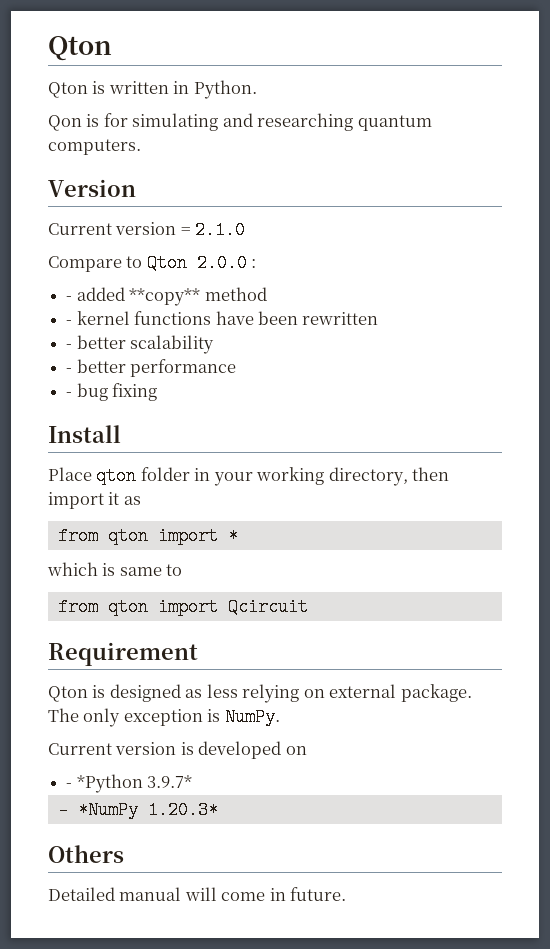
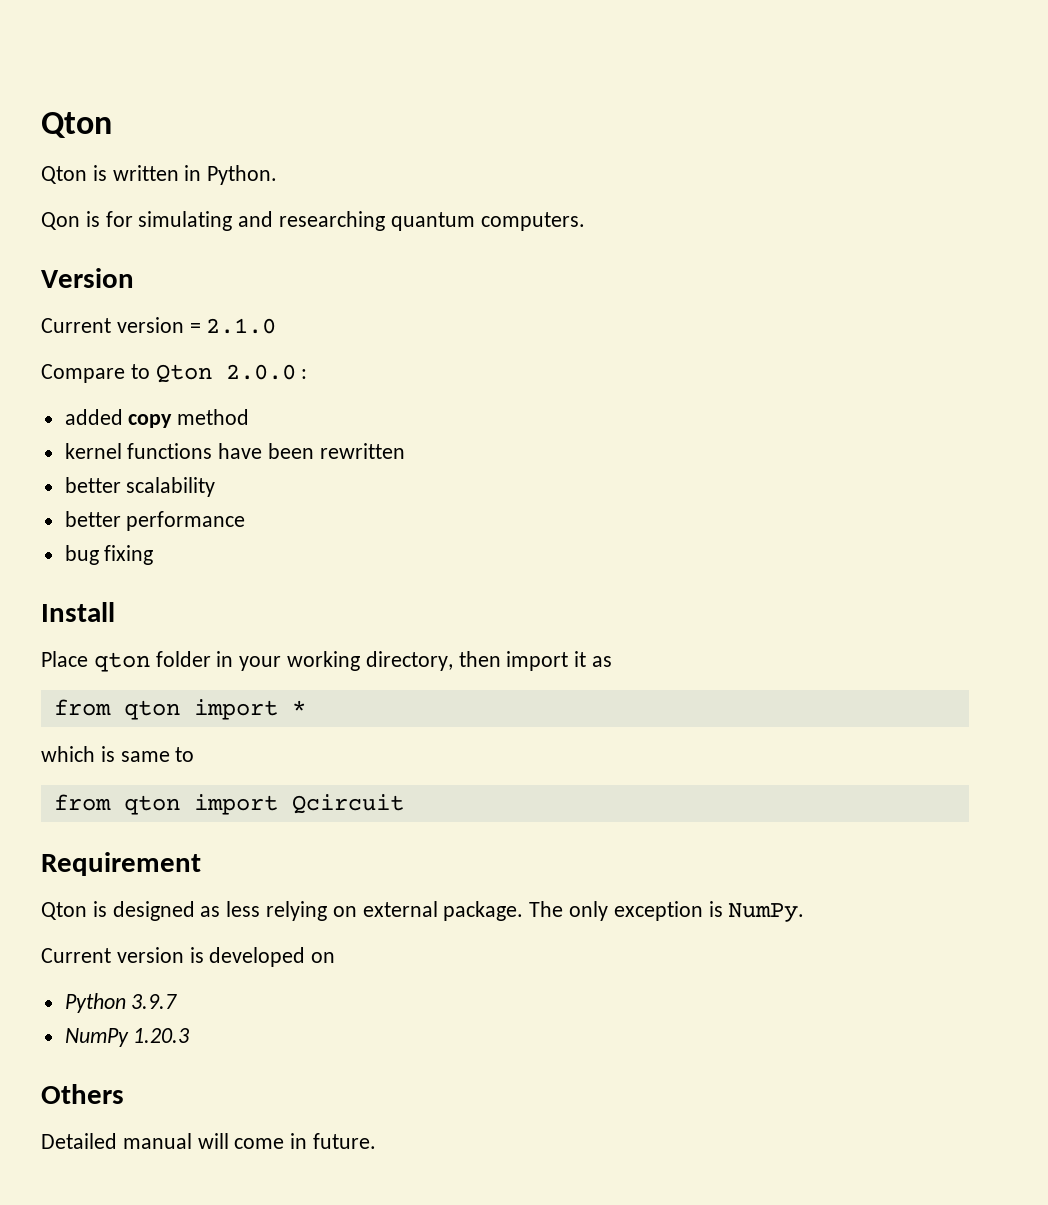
[66,287,201,306] - added **copy** -> [64,409,173,428] added copy
[66,320,73,325] - -> (250, 417) none
[66,344,73,349] - -> (405, 451) none
[66,368,73,373] - -> (216, 487) none
[66,392,73,397] - -> (246, 521) none
[66,774,193,793] [57,801,218,819] - *Python 3.9.7* // - *NumPy 1.20.3* -> [64,993,178,1013] [64,1028,190,1047] Python 3.9.7 // NumPy 1.20.3

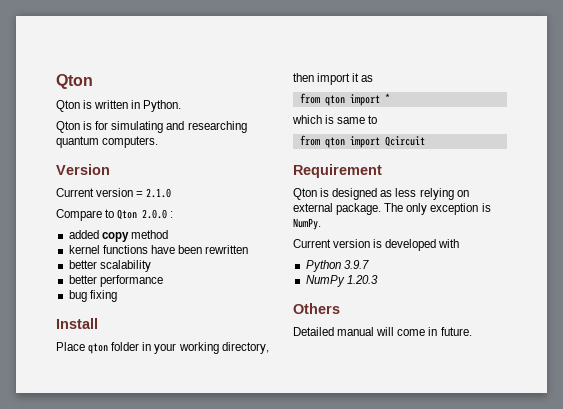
[41,212,80,230] Qon -> [56,121,80,133] Qton
[311,952,336,963] on -> [438,239,460,248] with

